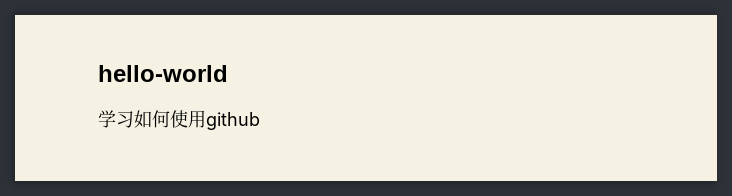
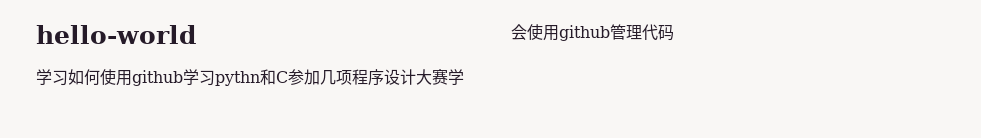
(260, 121) none -> [183,68,464,86] [511,24,674,41] 学习pythn和C参加几项程序设计大赛学会使用github管理代码

